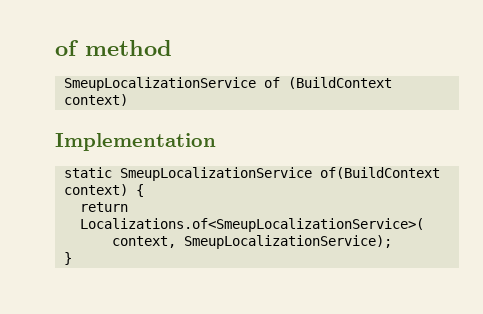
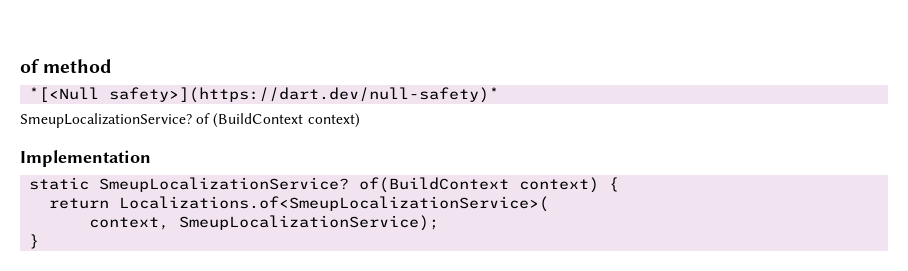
[63,77,256,91] SmeupLocalizationService -> [29,87,500,103] [20,113,192,128] *[<Null safety>](https://dart.dev/null-safety)* // SmeupLocalizationService?
[119,167,312,181] SmeupLocalizationService -> [99,177,350,192] SmeupLocalizationService?

